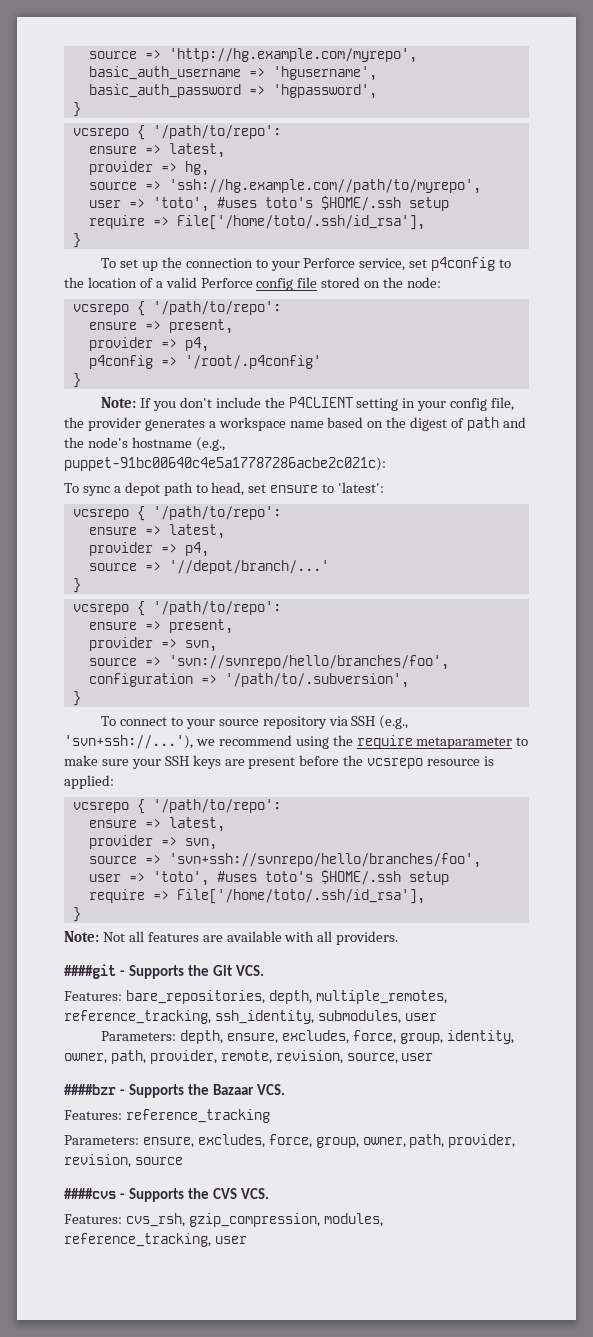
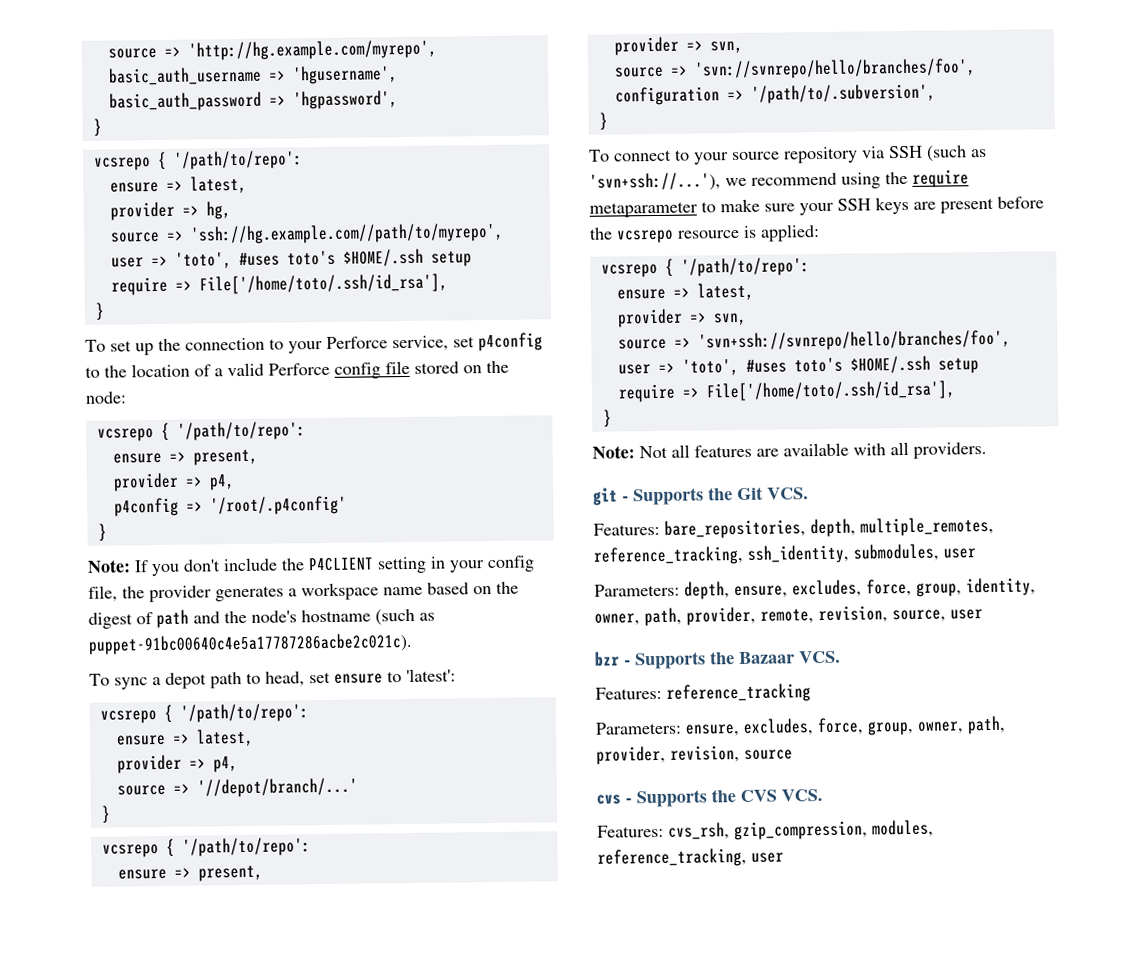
[195,437,225,451] [64,457,386,471] (e.g., puppet-91bc00640c4e5a17787286acbe2c021c): -> [375,608,435,626] [88,632,413,655] (such as puppet-91bc00640c4e5a17787286acbe2c021c).
[379,715,409,729] (e.g., -> [926,145,987,162] (such as
[64,964,116,979] ####git -> [593,487,618,506] git
[64,1084,116,1095] ####bzr -> [595,651,620,667] bzr
[64,1188,116,1199] ####cvs -> [596,794,621,805] cvs

